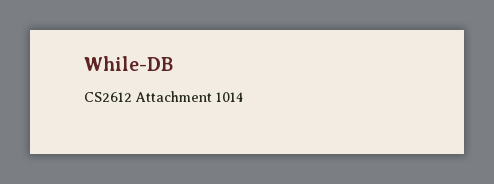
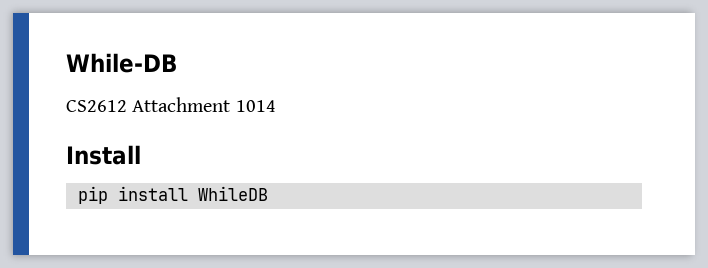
(243, 97) none -> [66,145,141,165] [77,186,268,204] // Install // pip install WhileDB

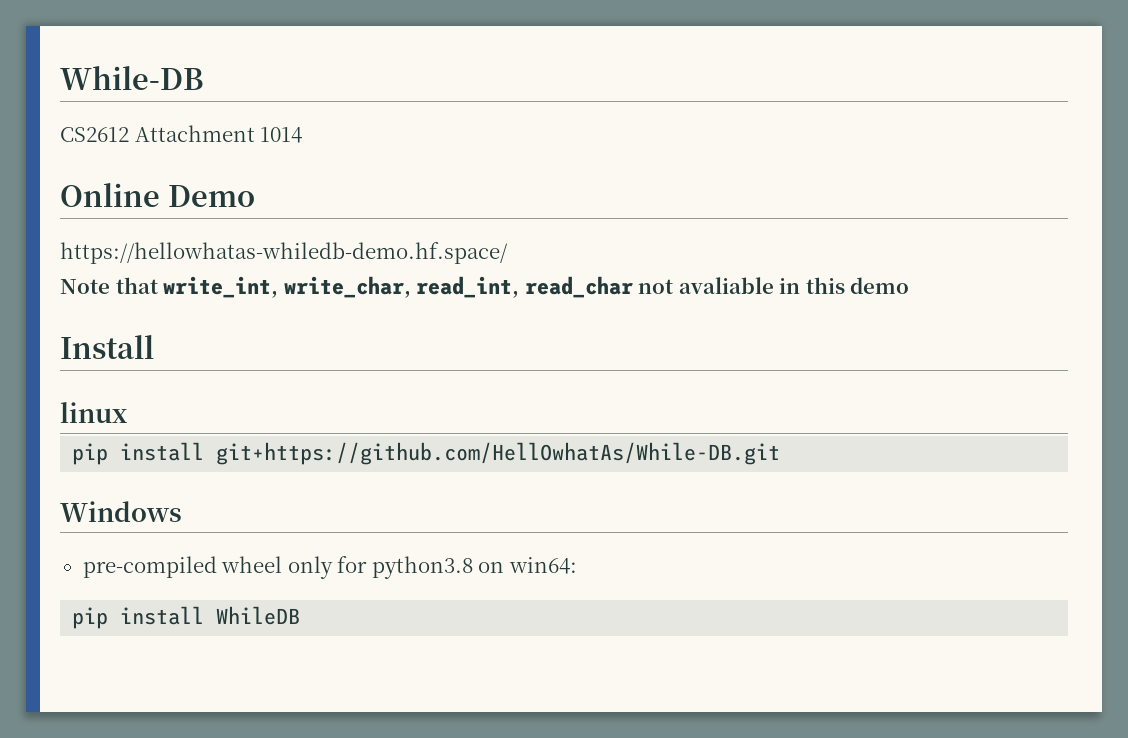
[66,145,141,165] Install -> [60,183,255,207] [60,242,508,264] [60,276,910,298] [60,335,154,359] [60,402,127,423] [72,442,781,465] [60,501,182,522] [82,556,577,579] Online Demo // https://hellowhatas-whiledb-demo.hf.space/ // Note that write_int, write_char, read_int, read_char not avaliable in this demo // Install // linux // pip install git+https://github.com/HellOwhatAs/While-DB.git // Windows // pre-compiled wheel only for python3.8 on win64:

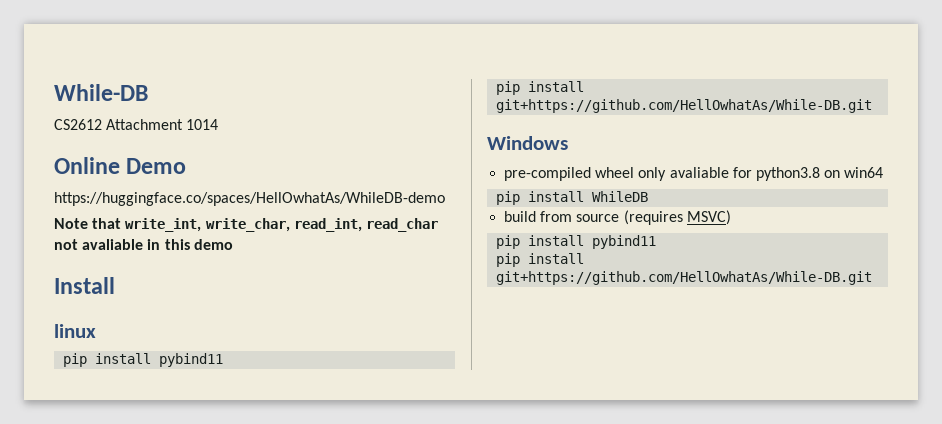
[60,242,508,264] https://hellowhatas-whiledb-demo.hf.space/ -> [54,192,445,206] https://huggingface.co/spaces/HellOwhatAs/WhileDB-demo
(127, 412) none -> [63,353,224,367] // pip install pybind11
(333, 567) none -> [669,167,729,178] avaliable
[508,557,577,574] win64: -> [844,167,884,178] win64
(301, 615) none -> [504,210,731,225] [496,235,657,249] [496,253,585,267] [496,271,873,285] // build from source (requires MSVC) // pip install pybind11 // pip install git+https://github.com/HellOwhatAs/While-DB.git

